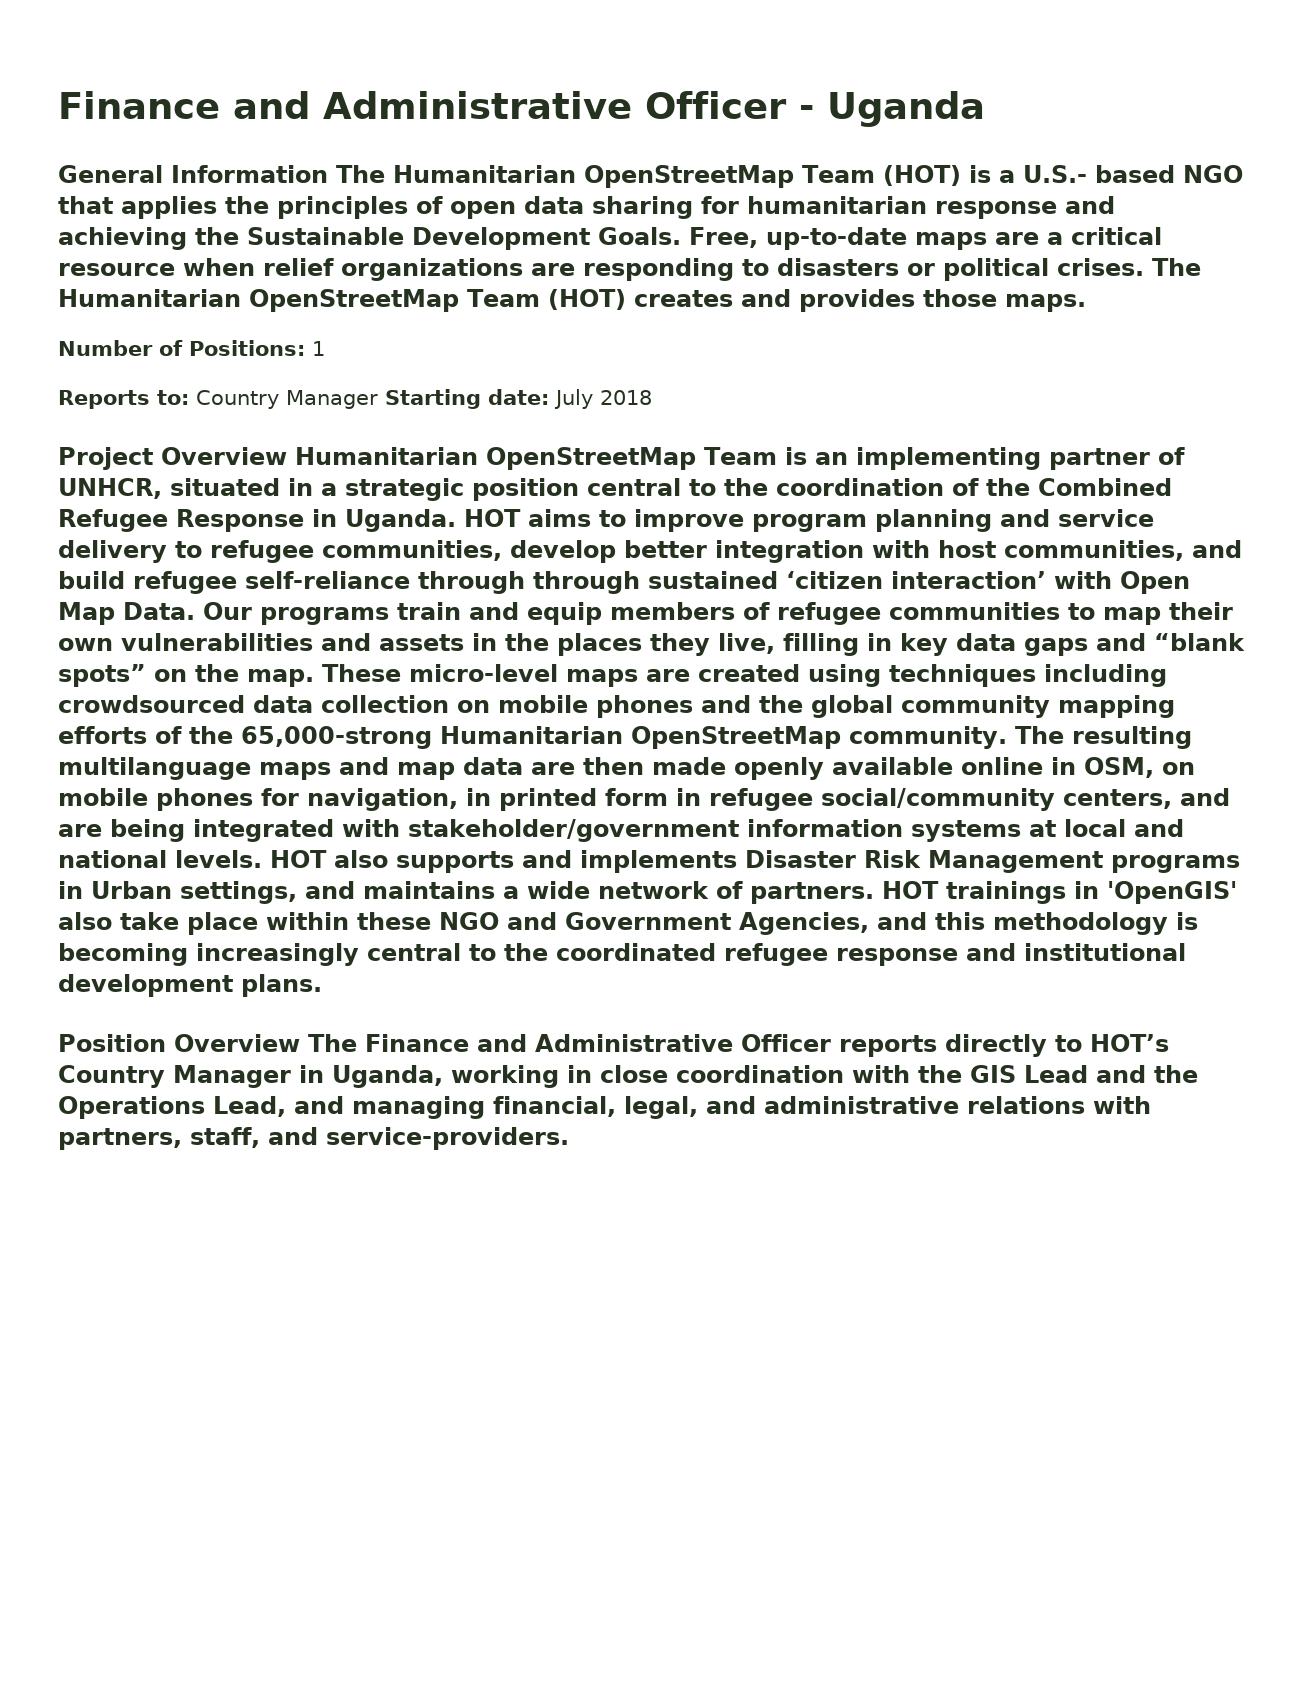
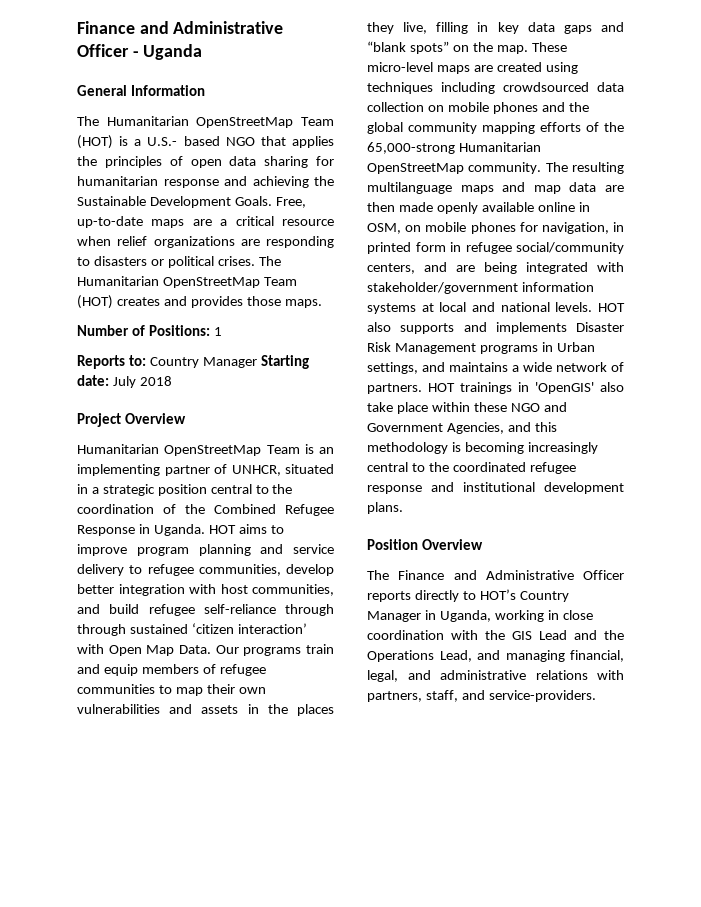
(328, 174) none -> (206, 90) //
(287, 456) none -> (187, 418) //
(300, 1043) none -> (484, 544) //

